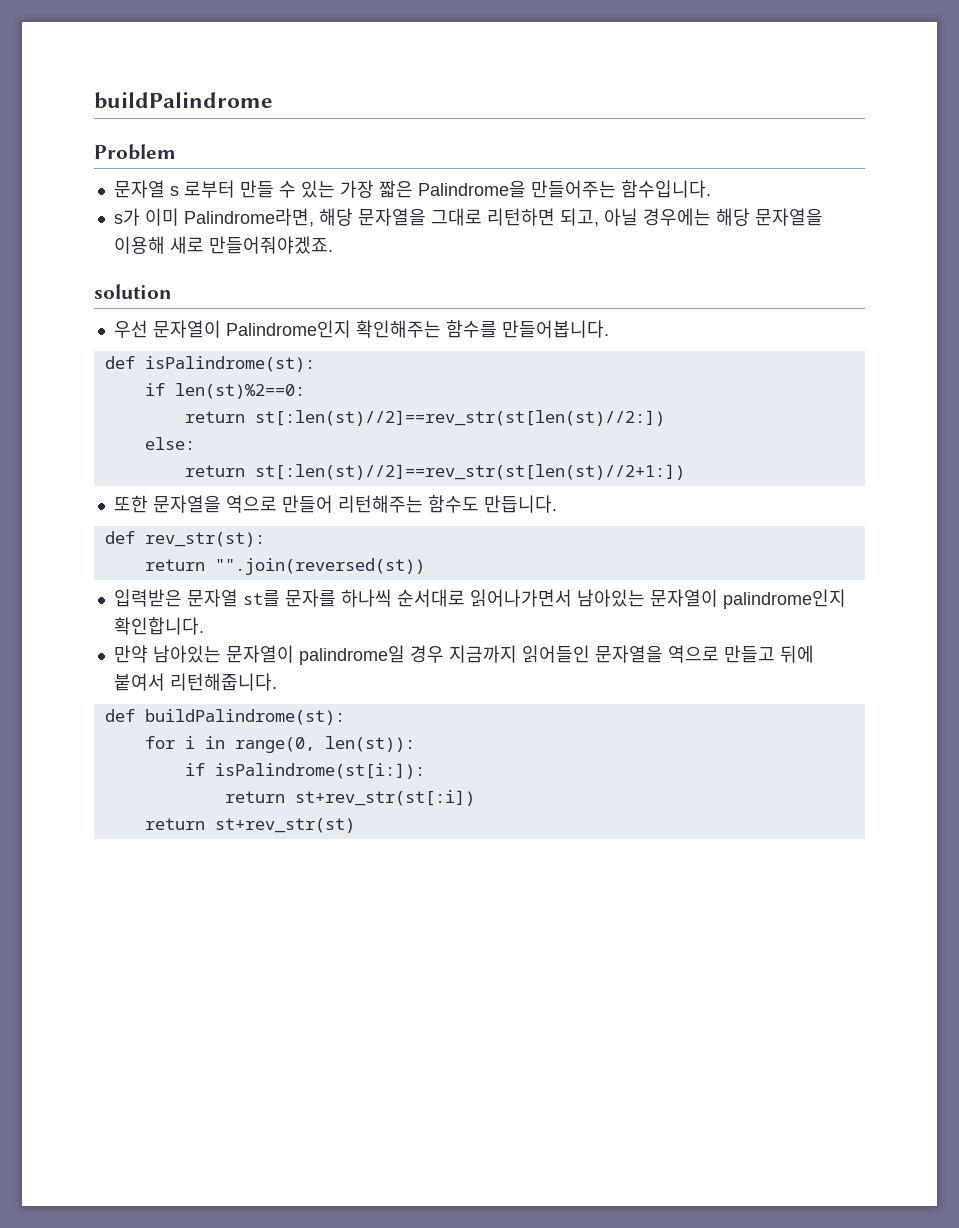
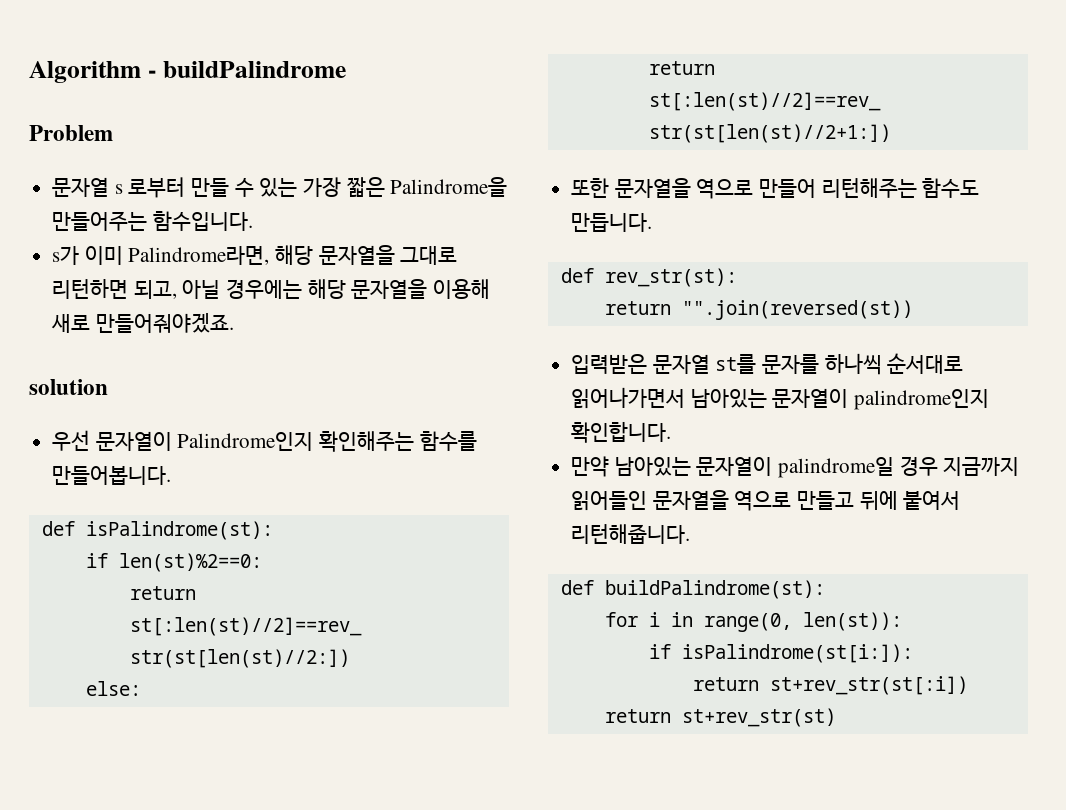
(94, 100) none -> [29,61,156,83] Algorithm -

